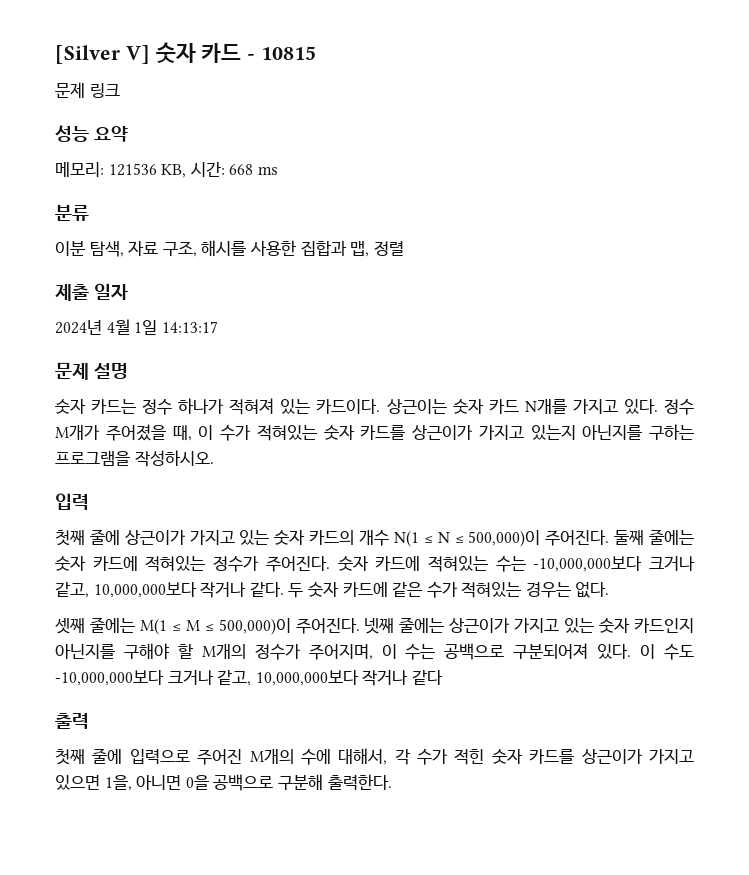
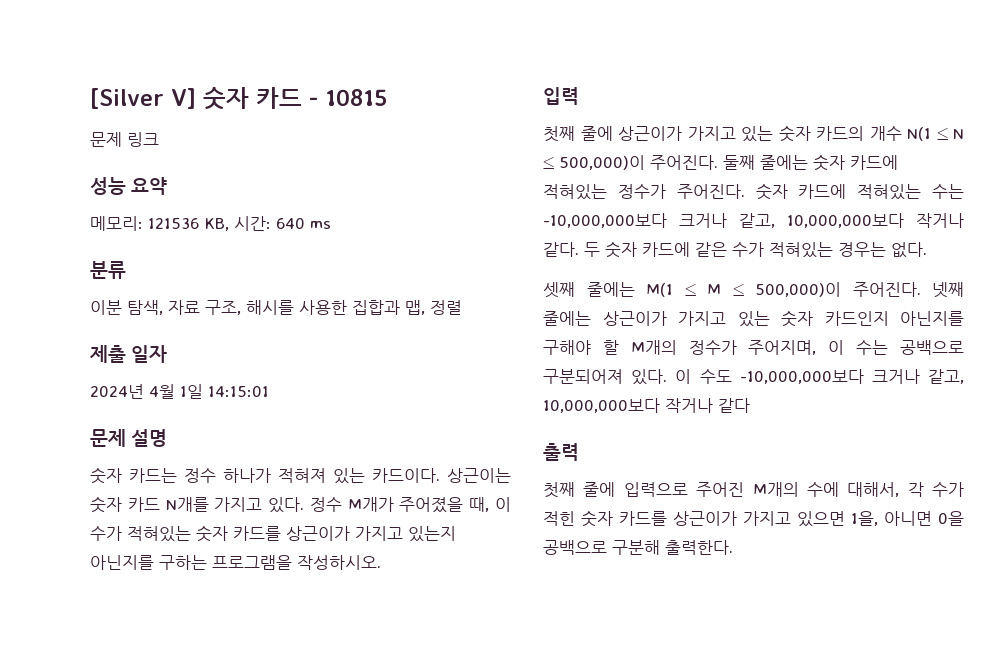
[229,164,254,175] 668 -> [276,218,305,229] 640
[161,321,218,333] 14:13:17 -> [208,386,269,397] 14:15:01

